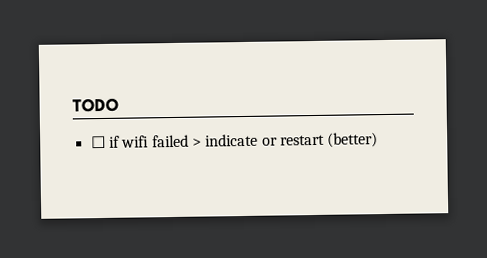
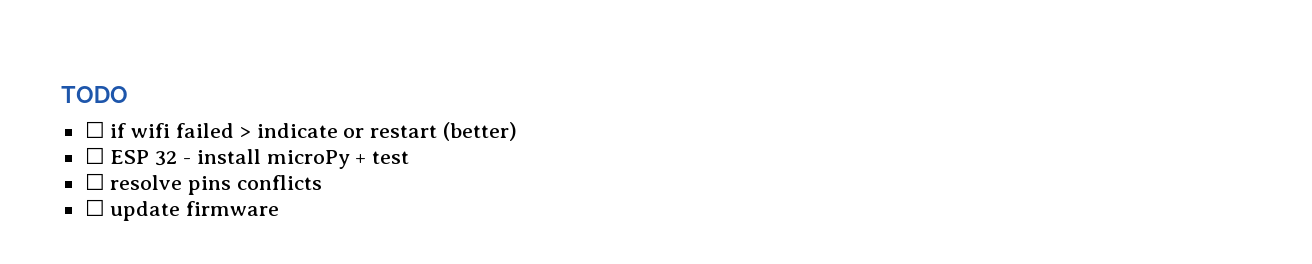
(379, 140) none -> [84,147,410,169] [84,173,323,195] [84,199,280,221] // ☐ ESP 32 - install microPy + test // ☐ resolve pins conflicts // ☐ update firmware

